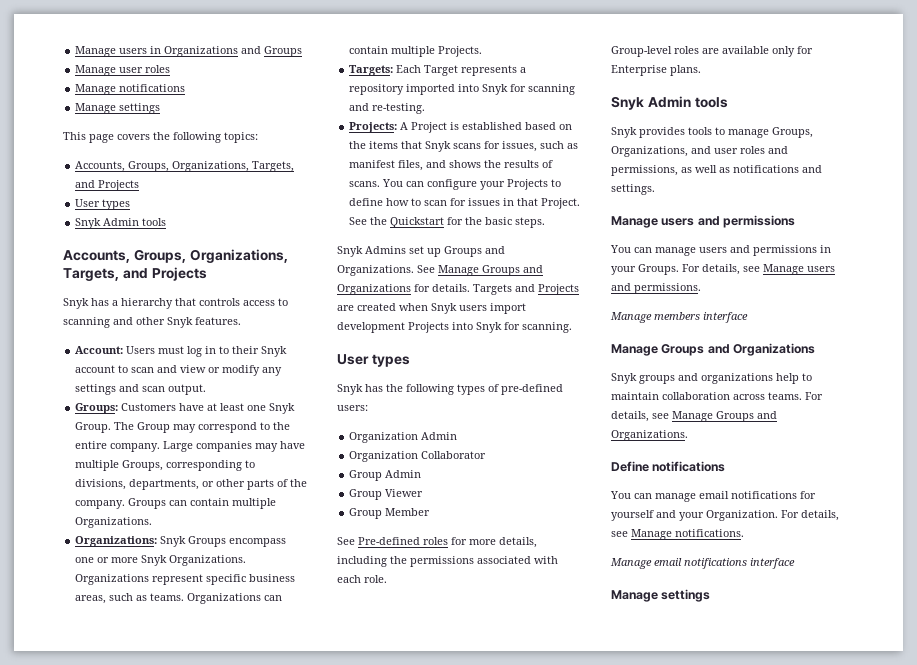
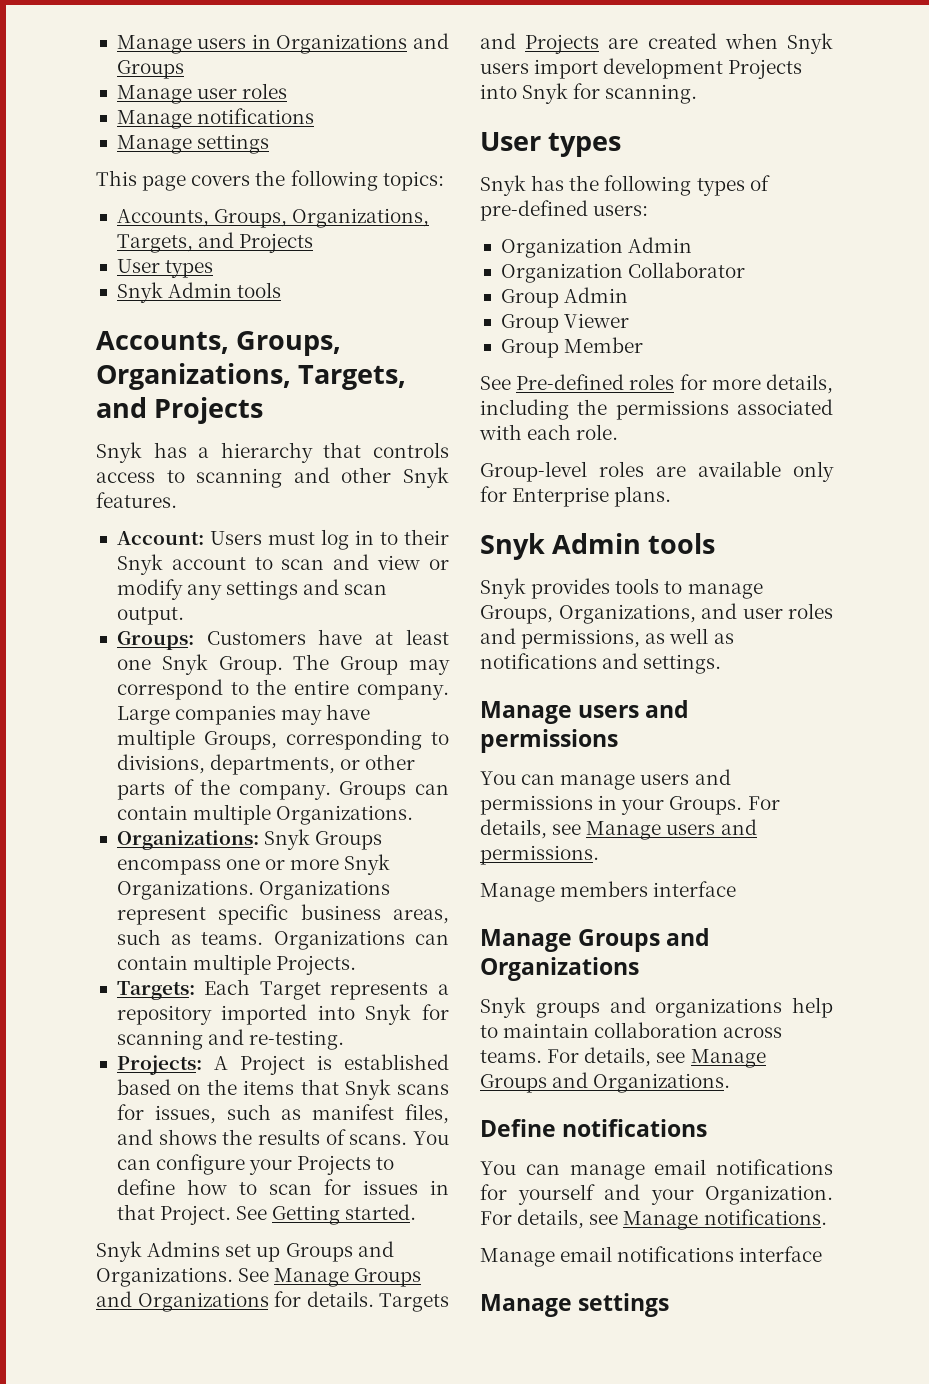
[370,217,546,228] the Quickstart for the basic steps. -> [272,1204,417,1225] Getting started.

